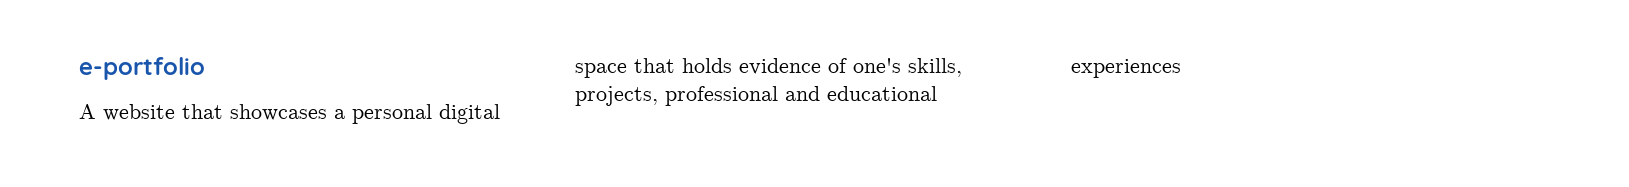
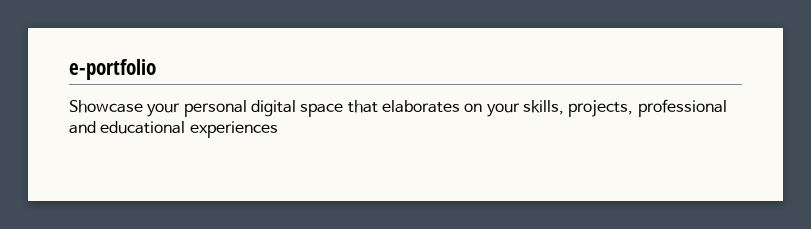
[79,104,500,124] [575,58,901,78] A website that showcases a personal digital space that holds evidence of one's -> [69,100,520,117] Showcase your personal digital space that elaborates on your

